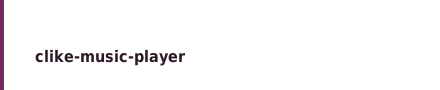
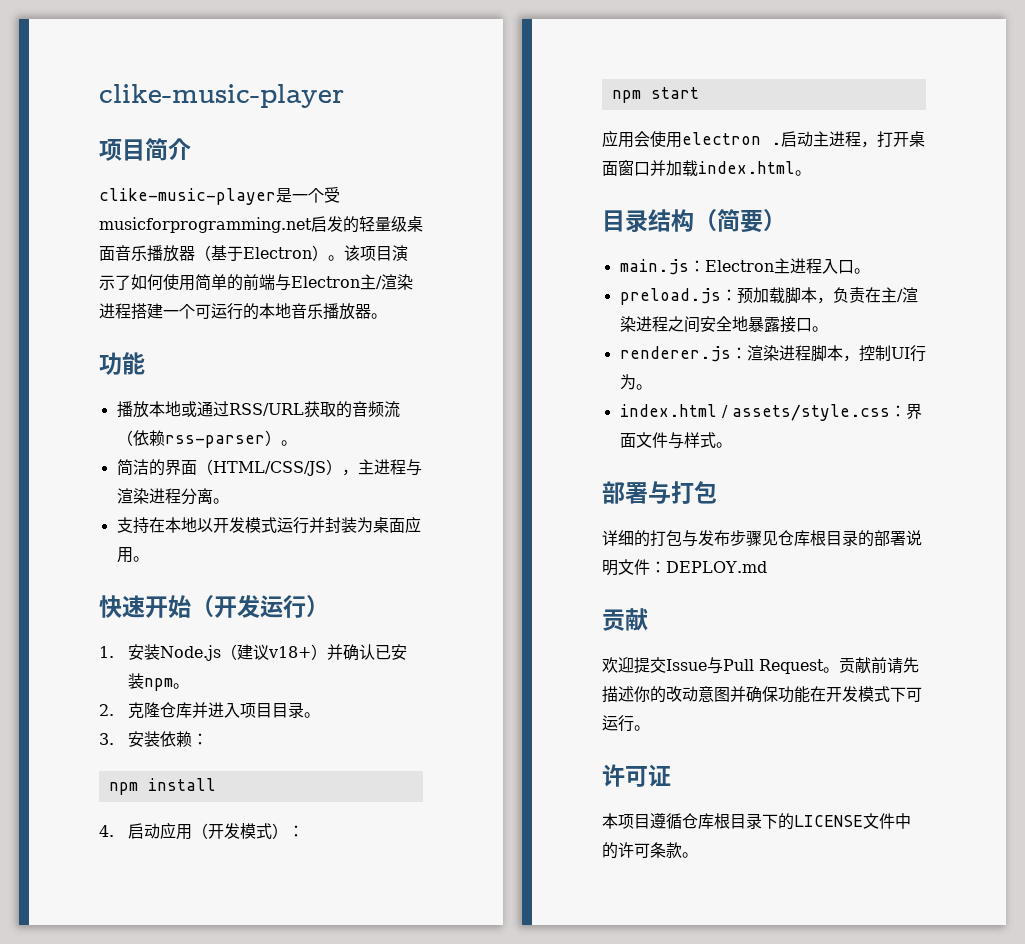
[35,49,186,66] clike-music-player -> [99,84,344,108] [99,138,191,161] [99,187,340,205] [99,216,423,233] [99,245,408,262] [99,274,413,291] [99,303,387,320] [99,352,145,375] [116,401,400,418] [116,430,297,448] [116,459,422,476] [116,488,229,505] [116,516,421,534] [116,547,149,563] [99,595,329,618] [99,644,408,661] [128,673,190,691] [99,702,321,719] [99,731,209,747] [108,778,216,795] [99,822,305,840] [611,87,699,103] [602,130,925,148] [602,160,811,177] [602,209,786,233] [619,258,870,275] [619,287,918,305] [619,316,828,333] [619,345,926,362] [619,374,652,390] [619,403,922,421] [619,432,732,449] [602,481,717,504] [602,530,922,547] [602,559,767,576] [602,608,648,631] [602,657,919,674] [602,686,922,703] [602,715,650,732] [602,764,671,787] [602,813,911,830] [602,842,698,859] clike-music-player // 项目简介 // clike-music-player是一个受musicforprogramming.net启发的轻量级桌面音乐播放器（基于Electron）。该项目演示了如何使用简单的前端与Electron主/渲染进程搭建一个可运行的本地音乐播放器。 // 功能 // 播放本地或通过RSS/URL获取的音频流（依赖rss-parser）。 // 简洁的界面（HTML/CSS/JS），主进程与渲染进程分离。 // 支持在本地以开发模式运行并封装为桌面应用。 // 快速开始（开发运行） // 1.安装Node.js（建议v18+）并确认已安装npm。 // 2.克隆仓库并进入项目目录。 // 3.安装依赖： // npm install // 4.启动应用（开发模式）： // npm start // 应用会使用electron .启动主进程，打开桌面窗口并加载index.html。 // 目录结构（简要） // main.js：Electron主进程入口。 // preload.js：预加载脚本，负责在主/渲染进程之间安全地暴露接口。 // renderer.js：渲染进程脚本，控制UI行为。 // index.html / assets/style.css：界面文件与样式。 // 部署与打包 // 详细的打包与发布步骤见仓库根目录的部署说明文件：DEPLOY.md // 贡献 // 欢迎提交Issue与Pull Request。贡献前请先描述你的改动意图并确保功能在开发模式下可运行。 // 许可证 // 本项目遵循仓库根目录下的LICENSE文件中的许可条款。

